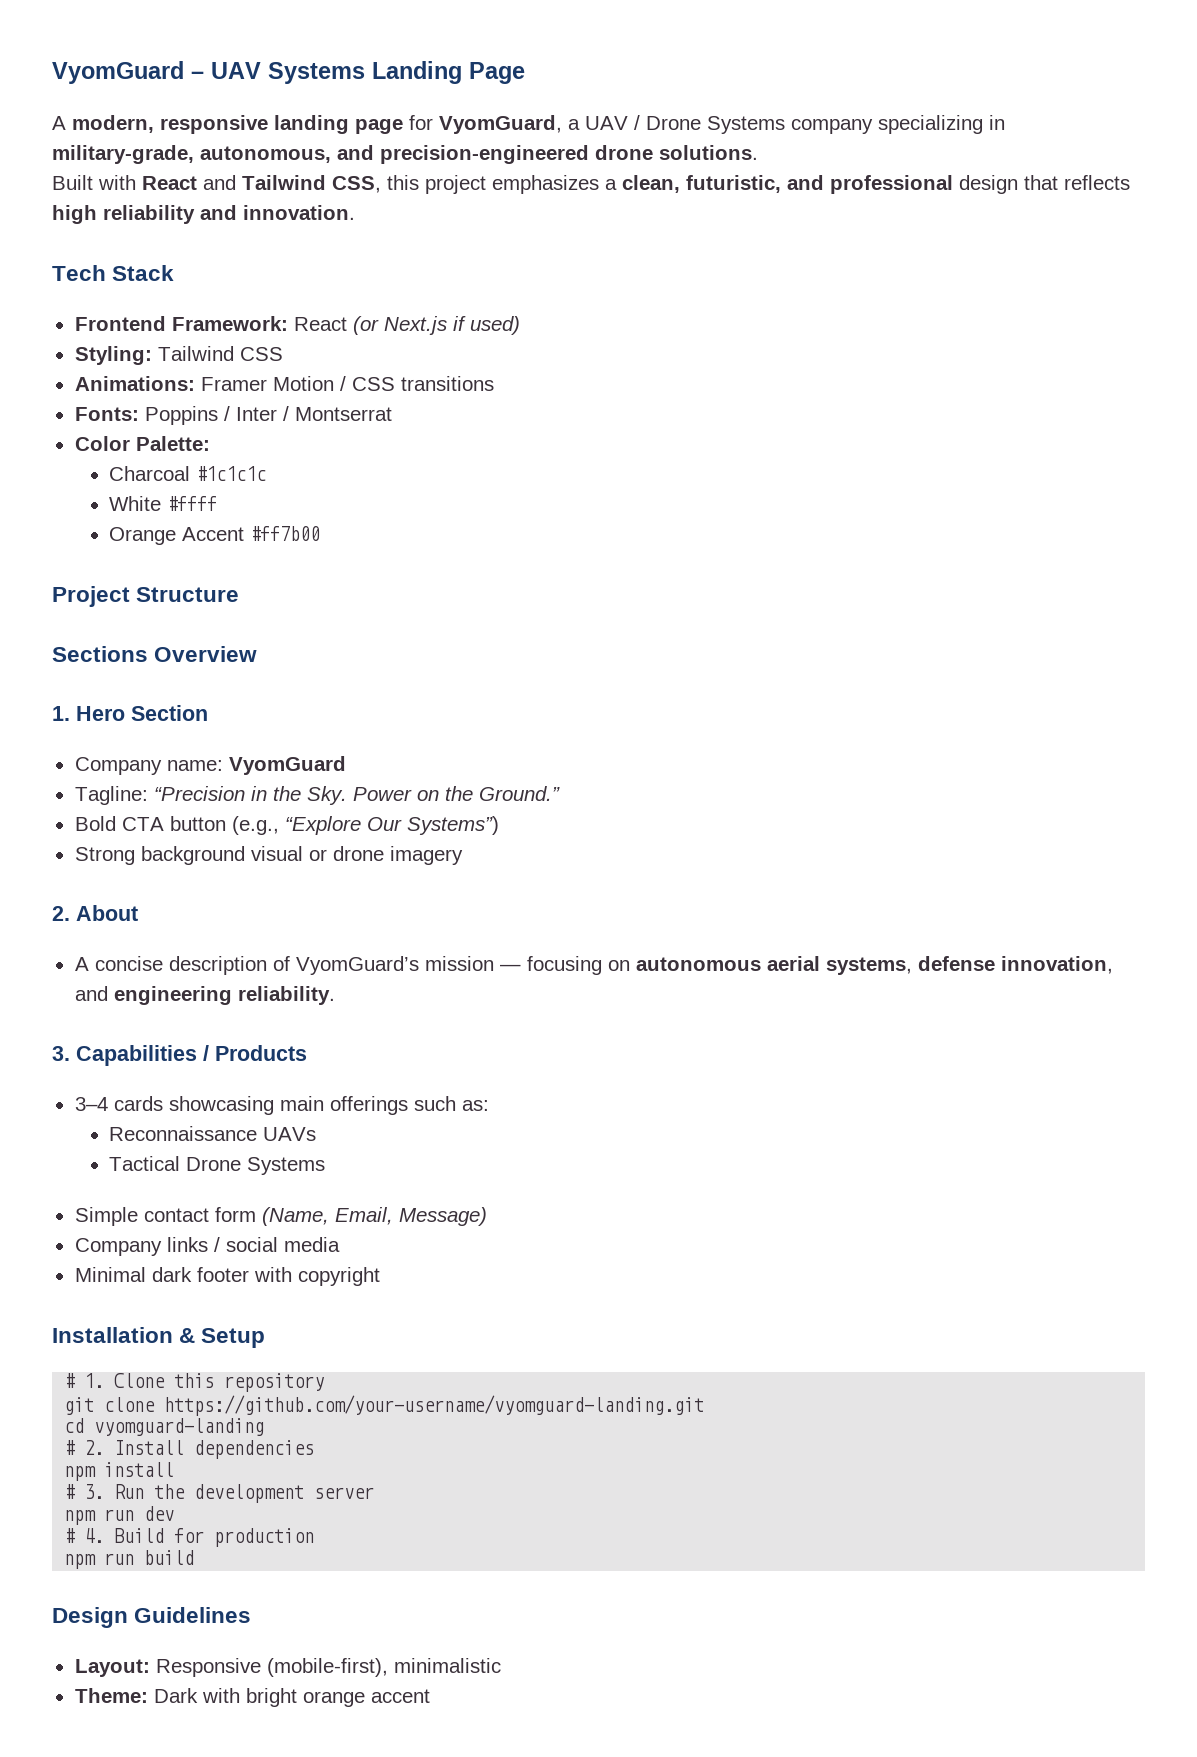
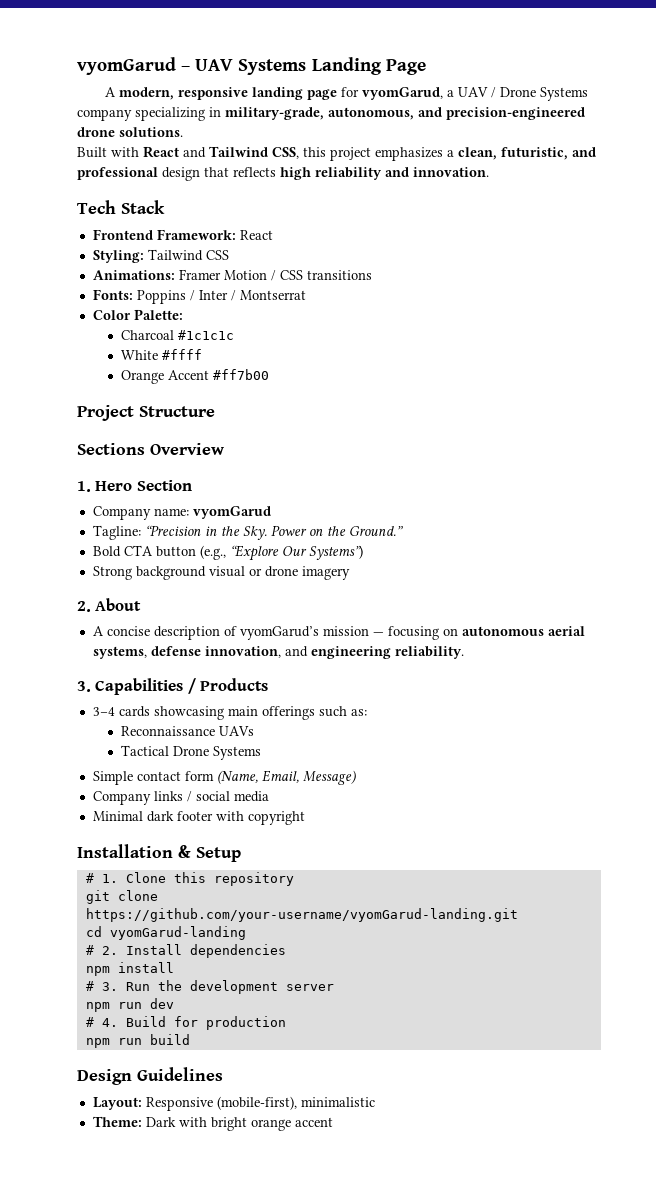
[52,61,184,84] VyomGuard -> [77,57,176,75] vyomGarud
[439,115,562,134] VyomGuard, -> [362,87,444,100] vyomGarud,
[352,316,520,335] (or Next.js if used) -> (273, 235) none
[228,756,346,775] VyomGuard -> [192,506,271,519] vyomGarud
[295,956,419,975] VyomGuard’s -> [239,626,319,640] vyomGarud’s
[164,1395,705,1416] https://github.com/your-username/vyomguard-landing.git -> [85,908,518,922] https://github.com/your-username/vyomGarud-landing.git
[94,1418,265,1436] vyomguard-landing -> [109,926,246,940] vyomGarud-landing

